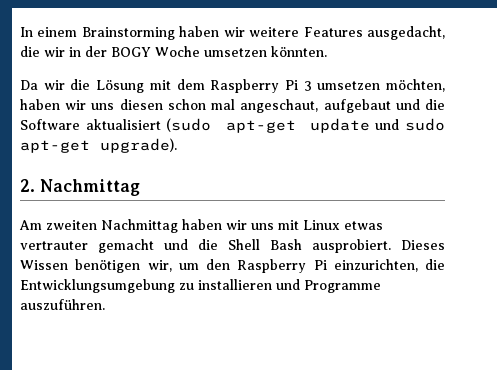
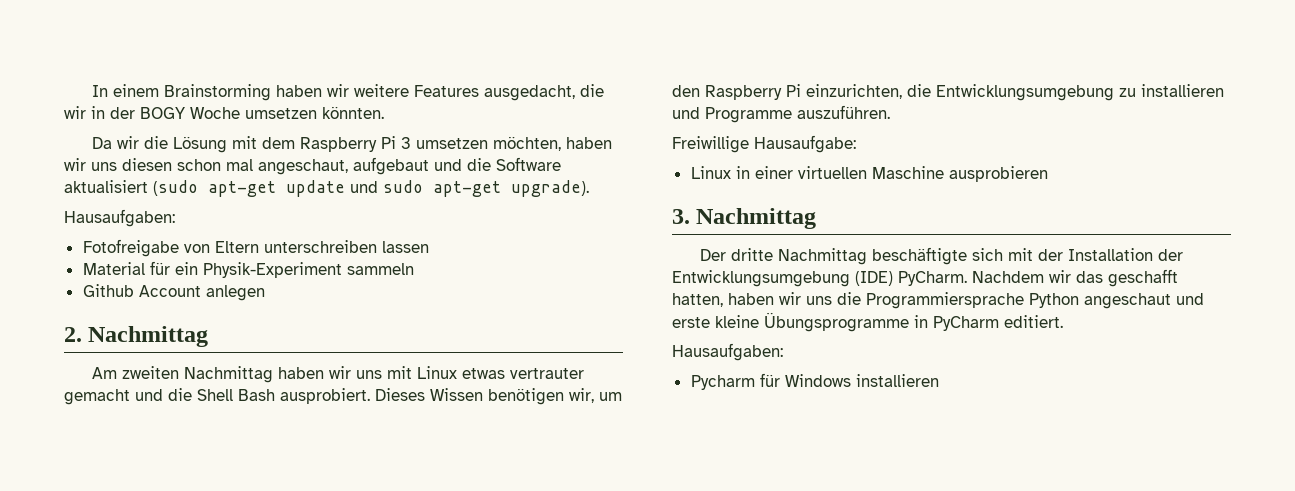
(177, 145) none -> [64,209,175,227] [82,239,429,257] [82,261,414,278] [82,284,265,301] // Hausaufgaben: // Fotofreigabe von Eltern unterschreiben lassen // Material für ein Physik-Experiment sammeln // Github Account anlegen
(105, 304) none -> [672,135,856,153] [690,166,1048,182] [672,208,817,229] [700,247,1184,265] [672,269,1178,287] [672,292,1204,309] [672,312,1063,332] [672,343,783,361] [690,373,939,390] // Freiwillige Hausaufgabe: // Linux in einer virtuellen Maschine ausprobieren // 3. Nachmittag // Der dritte Nachmittag beschäftigte sich mit der Installation der Entwicklungsumgebung (IDE) PyCharm. Nachdem wir das geschafft hatten, haben wir uns die Programmiersprache Python angeschaut und erste kleine Übungsprogramme in PyCharm editiert. // Hausaufgaben: // Pycharm für Windows installieren

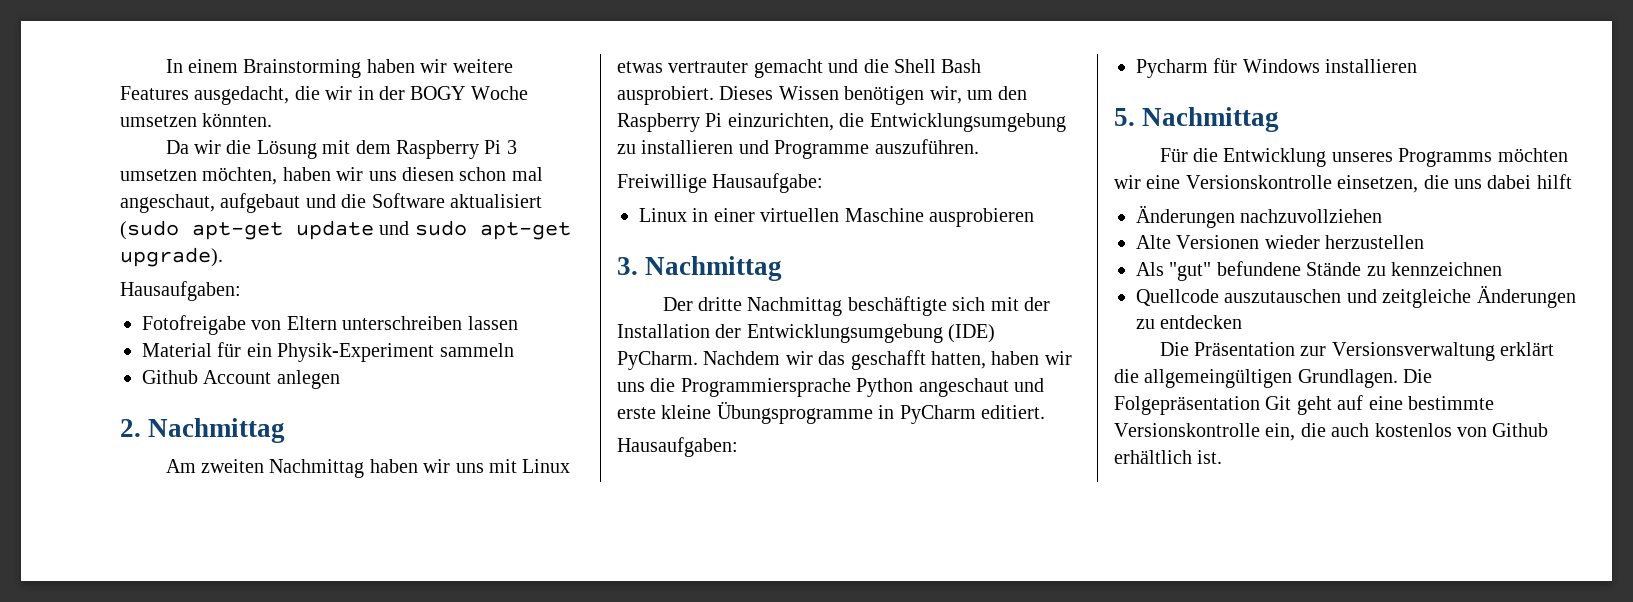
(939, 380) none -> [1114,107,1280,132] [1159,148,1568,167] [1114,174,1572,193] [1136,205,1383,228] [1136,235,1425,249] [1136,261,1502,281] [1136,285,1576,308] [1136,315,1243,329] [1159,342,1555,361] [1114,369,1433,388] [1114,395,1494,415] [1114,423,1549,441] [1114,450,1223,464] // 5. Nachmittag // Für die Entwicklung unseres Programms möchten wir eine Versionskontrolle einsetzen, die uns dabei hilft // Änderungen nachzuvollziehen // Alte Versionen wieder herzustellen // Als "gut" befundene Stände zu kennzeichnen // Quellcode auszutauschen und zeitgleiche Änderungen zu entdecken // Die Präsentation zur Versionsverwaltung erklärt die allgemeingültigen Grundlagen. Die Folgepräsentation Git geht auf eine bestimmte Versionskontrolle ein, die auch kostenlos von Github erhältlich ist.

